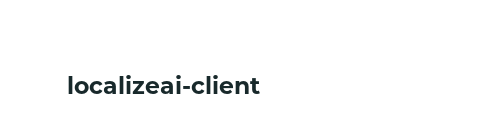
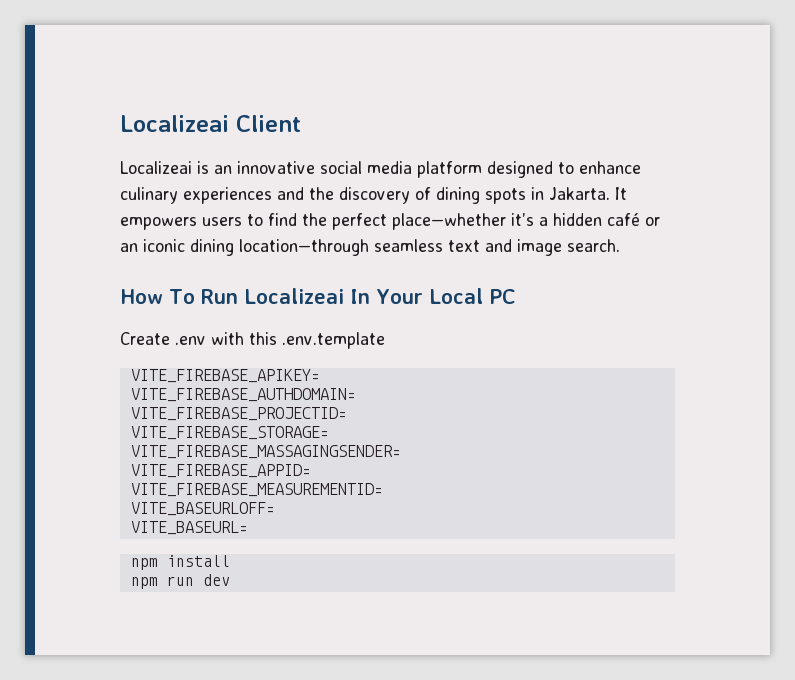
[67,75,260,94] localizeai-client -> [120,115,301,132] [120,161,641,178] [120,187,627,204] [120,213,660,230] [120,239,620,256] [120,288,516,304] [120,332,385,349] [130,369,320,383] [130,388,356,402] [130,407,347,421] [130,426,329,440] [130,445,401,459] [130,464,311,478] [130,483,383,497] [130,502,275,516] [130,521,248,535] [130,555,230,570] [130,574,230,589] Localizeai Client // Localizeai is an innovative social media platform designed to enhance culinary experiences and the discovery of dining spots in Jakarta. It empowers users to find the perfect place—whether it’s a hidden café or an iconic dining location—through seamless text and image search. // How To Run Localizeai In Your Local PC // Create .env with this .env.template // VITE_FIREBASE_APIKEY= // VITE_FIREBASE_AUTHDOMAIN= // VITE_FIREBASE_PROJECTID= // VITE_FIREBASE_STORAGE= // VITE_FIREBASE_MASSAGINGSENDER= // VITE_FIREBASE_APPID= // VITE_FIREBASE_MEASUREMENTID= // VITE_BASEURLOFF= // VITE_BASEURL= // npm install // npm run dev

